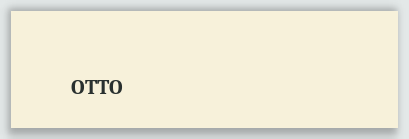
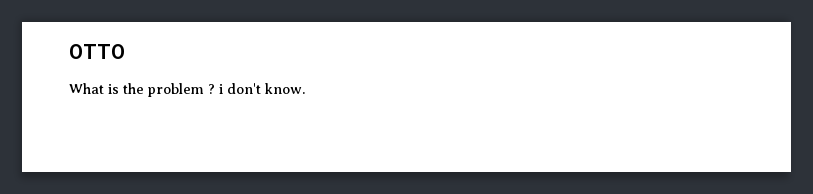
(123, 87) none -> [69,83,305,97] // What is the problem ? i don't know.

